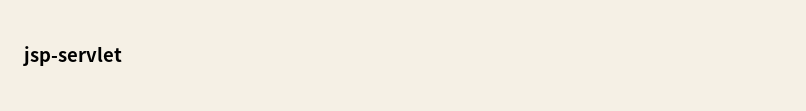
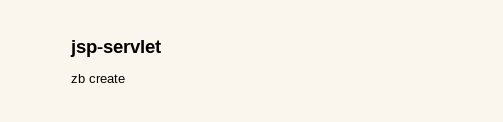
(122, 56) none -> [71,74,125,83] // zb create

